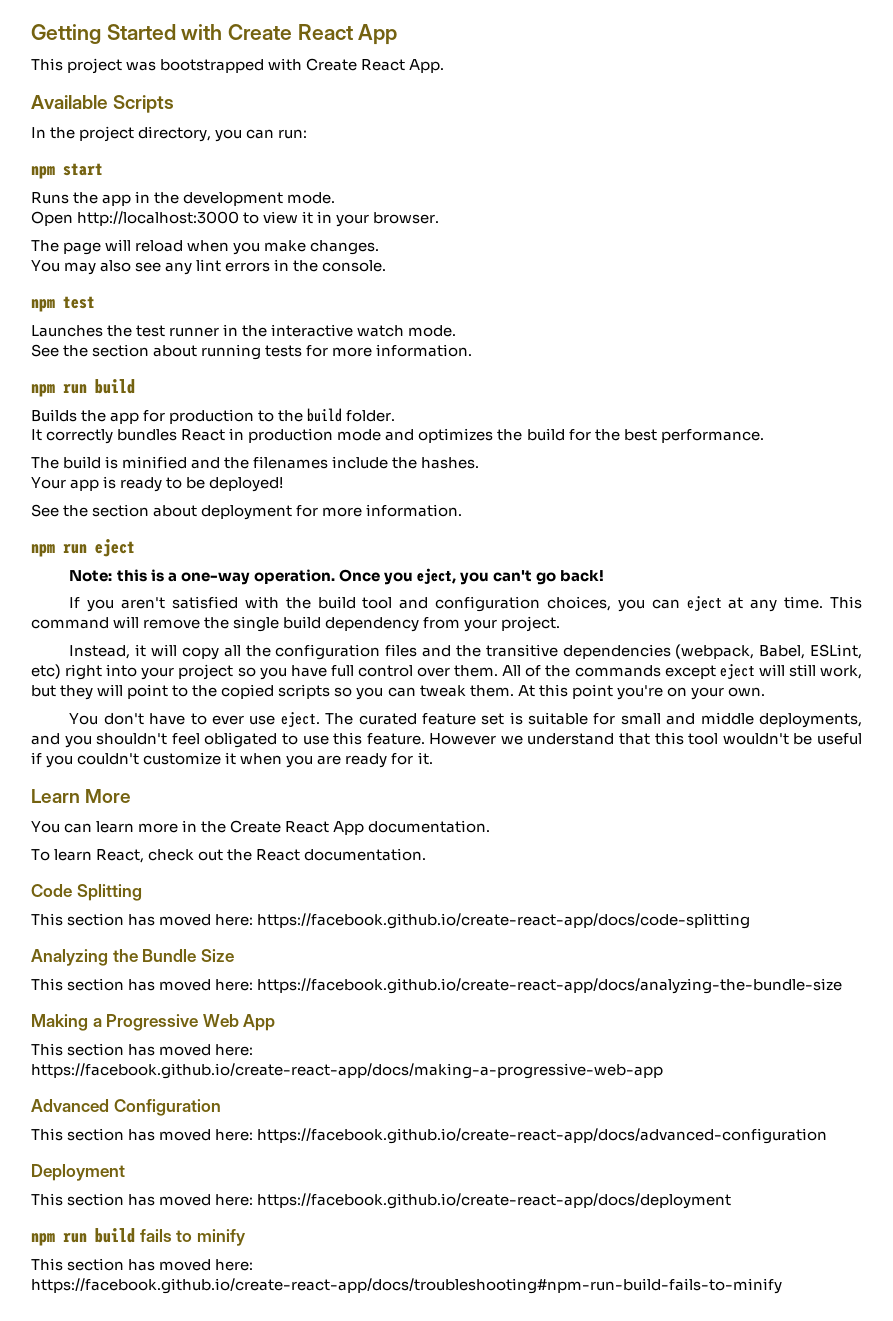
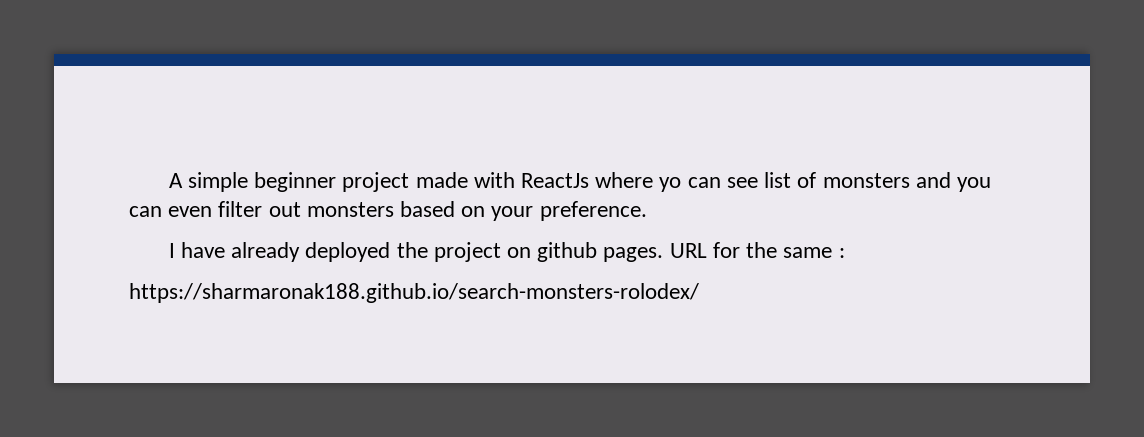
[31,24,398,45] [31,58,445,74] [31,95,175,113] [31,126,308,142] [31,163,103,179] [31,191,336,206] [31,211,440,227] [31,239,380,255] [31,259,387,275] [31,296,95,312] [31,324,457,337] [31,344,473,360] [31,379,135,397] [31,408,396,424] [31,428,764,444] [31,456,480,469] [31,476,284,492] [31,504,463,520] [31,539,135,557] [69,568,605,585] [69,596,863,612] [31,616,561,632] [69,644,863,660] [31,664,863,680] [31,684,765,700] [69,712,863,728] [31,732,863,748] [31,752,433,768] [31,789,132,803] [31,820,491,835] [31,848,427,863] [31,884,142,901] [31,913,751,929] [31,949,234,966] [31,978,843,994] [31,1014,276,1031] [31,1043,254,1056] [31,1063,663,1079] [31,1099,221,1116] [31,1128,828,1144] [31,1164,125,1181] [31,1193,732,1209] [31,1228,246,1246] [31,1258,254,1271] [31,1278,782,1294] Getting Started with Create React App // This project was bootstrapped with Create React App. // Available Scripts // In the project directory, you can run: // npm start // Runs the app in the development mode. // Open http://localhost:3000 to view it in your browser. // The page will reload when you make changes. // You may also see any lint errors in the console. // npm test // Launches the test runner in the interactive watch mode. // See the section about running tests for more information. // npm run build // Builds the app for production to the build folder. // It correctly bundles React in production mode and optimizes the build for the best performance. // The build is minified and the filenames include the hashes. // Your app is ready to be deployed! // See the section about deployment for more information. // npm run eject // Note: this is a one-way operation. Once you eject, you can't go back! // If you aren't satisfied with the build tool and configuration choices, you can eject at any time. This command will remove the single build dependency from your project. // Instead, it will copy all the configuration files and the transitive dependencies (webpack, Babel, ESLint, etc) right into your project so you have full control over them. All of the commands except eject will still work, but they will point to the copied scripts so you can tweak them. At this point you're on your own. // You don't have to ever use eject. The curated feature set is suitable for small and middle deployments, and you shouldn't feel obligated to use this feature. However we understand that this tool wouldn't be useful if you couldn't customize it when you are ready for it. // Learn More // You can learn more in the Create React App documentation. // To learn React, check out the React documentation. // Code Splitting // This section has moved here: https://facebook.github.io/create-react-app/docs/code-splitting // Analyzing the Bundle Size // This section has moved here: https://facebook.github.io/create-react-app/docs/analyzing-the-bundle-size // Making a Progressive Web App // This section has moved here: https://facebook.github.io/create-react-app/docs/making-a-progressive-web-app // Advanced Configuration // This section has moved here: https://facebook.github.io/create-react-app/docs/advanced-configuration // Deployment // This section has moved here: https://facebook.github.io/create-react-app/docs/deployment // npm run build fails to minify // This section has moved here: https://facebook.github.io/create-react-app/docs/troubleshooting#npm-run-build-fails-to-minify -> [168,172,991,192] [129,201,647,221] [168,242,845,262] [129,283,699,303] A simple beginner project made with ReactJs where yo can see list of monsters and you can even filter out monsters based on your preference. // I have already deployed the project on github pages. URL for the same : // https://sharmaronak188.github.io/search-monsters-rolodex/

